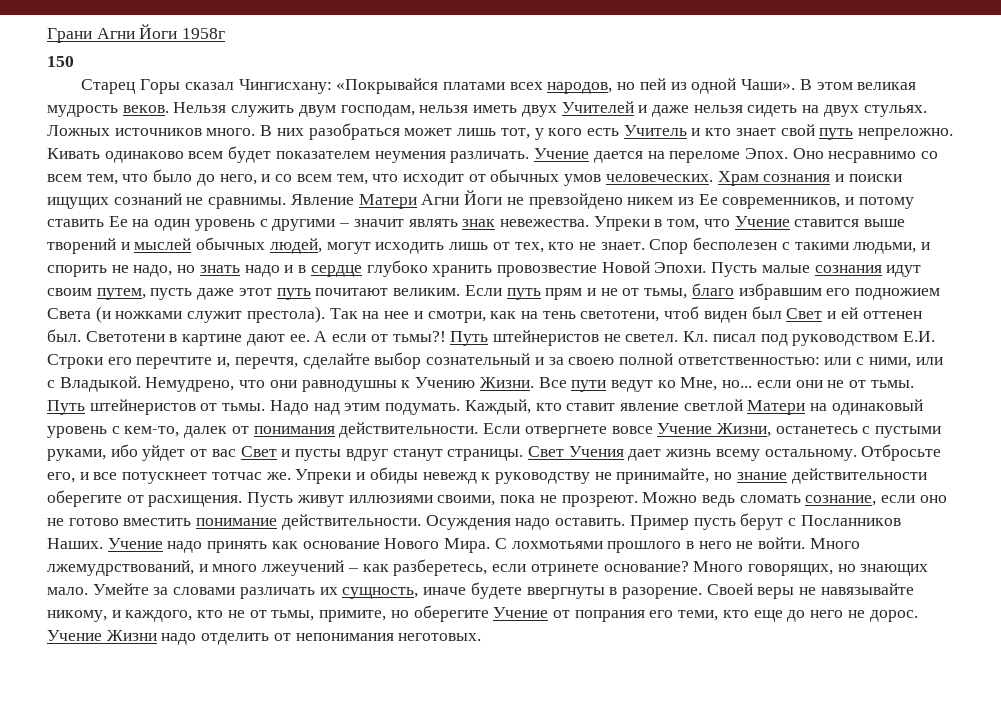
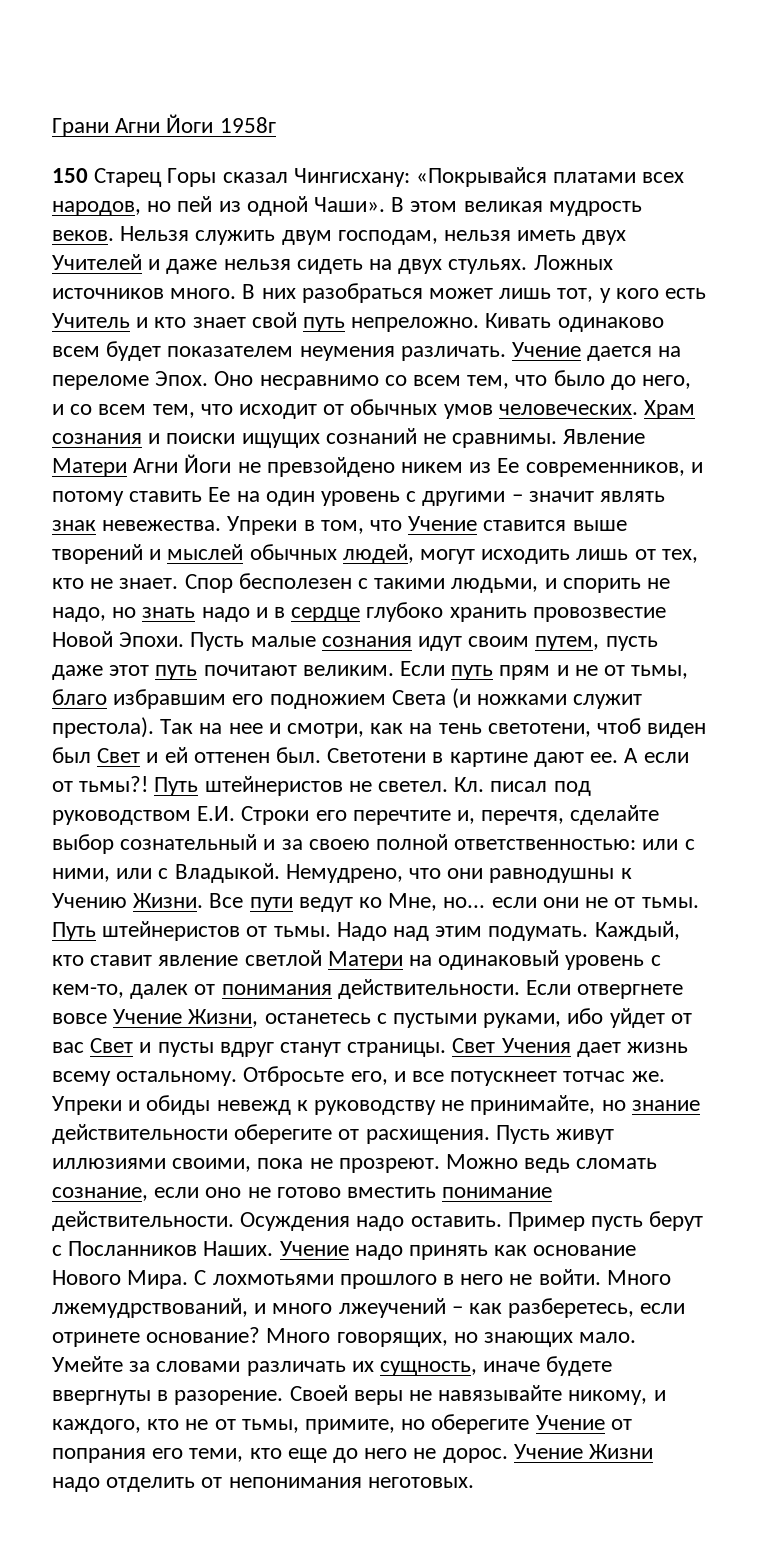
(74, 61) // -> (88, 175) none

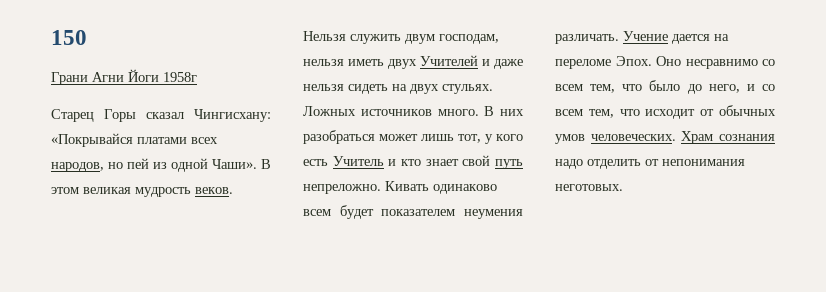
(52, 127) none -> [51,30,87,45] 150 //
[52,168,88,183] 150 -> (197, 77) none
[148,428,646,448] [52,454,703,477] [52,487,666,506] [52,516,627,535] [52,544,698,564] [52,573,671,593] [52,602,666,622] [52,631,658,651] [52,661,689,680] [52,688,643,709] [52,717,707,738] [52,747,689,767] [52,776,591,796] [52,805,660,825] [52,834,695,854] [52,863,632,883] [52,893,699,912] [52,921,680,941] [52,950,661,970] [52,979,684,999] [52,1008,692,1028] [52,1038,689,1057] [52,1066,665,1086] [52,1095,700,1115] [52,1124,615,1144] [52,1154,658,1173] [52,1187,553,1201] [52,1211,704,1231] [52,1241,637,1260] [52,1269,671,1289] [52,1298,686,1318] [52,1327,637,1347] [52,1356,613,1376] [52,1385,666,1405] [52,1414,632,1434] [52,1444,654,1463] и поиски ищущих сознаний не сравнимы. Явление Матери Агни Йоги не превзойдено никем из Ее современников, и потому ставить Ее на один уровень с другими – значит являть знак невежества. Упреки в том, что Учение ставится выше творений и мыслей обычных людей, могут исходить лишь от тех, кто не знает. Спор бесполезен с такими людьми, и спорить не надо, но знать надо и в сердце глубоко хранить провозвестие Новой Эпохи. Пусть малые сознания идут своим путем, пусть даже этот путь почитают великим. Если путь прям и не от тьмы, благо избравшим его подножием Света (и ножками служит престола). Так на нее и смотри, как на тень светотени, чтоб виден был Свет и ей оттенен был. Светотени в картине дают ее. А если от тьмы?! Путь штейнеристов не светел. Кл. писал под руководством Е.И. Строки его перечтите и, перечтя, сделайте выбор сознательный и за своею полной ответственностью: или с ними, или с Владыкой. Немудрено, что они равнодушны к Учению Жизни. Все пути ведут ко Мне, но... если они не от тьмы. Путь штейнеристов от тьмы. Надо над этим подумать. Каждый, кто ставит явление светлой Матери на одинаковый уровень с кем-то, далек от понимания действительности. Если отвергнете вовсе Учение Жизни, останетесь с пустыми руками, ибо уйдет от вас Свет и пусты вдруг станут страницы. Свет Учения дает жизнь всему остальному. Отбросьте его, и все потускнеет тотчас же. Упреки и обиды невежд к руководству не принимайте, но знание действительности оберегите от расхищения. Пусть живут иллюзиями своими, пока не прозреют. Можно ведь сломать сознание, если оно не готово вместить понимание действительности. Осуждения надо оставить. Пример пусть берут с Посланников Наших. Учение надо принять как основание Нового Мира. С лохмотьями прошлого в него не войти. Много лжемудрствований, и много лжеучений – как разберетесь, если отринете основание? Много говорящих, но знающих мало. Умейте за словами различать их сущность, иначе будете ввергнуты в разорение. Своей веры не навязывайте никому, и каждого, кто не от тьмы, примите, но оберегите Учение от попрания его теми, кто еще до него не дорос. Учение Жизни -> (775, 137) none

